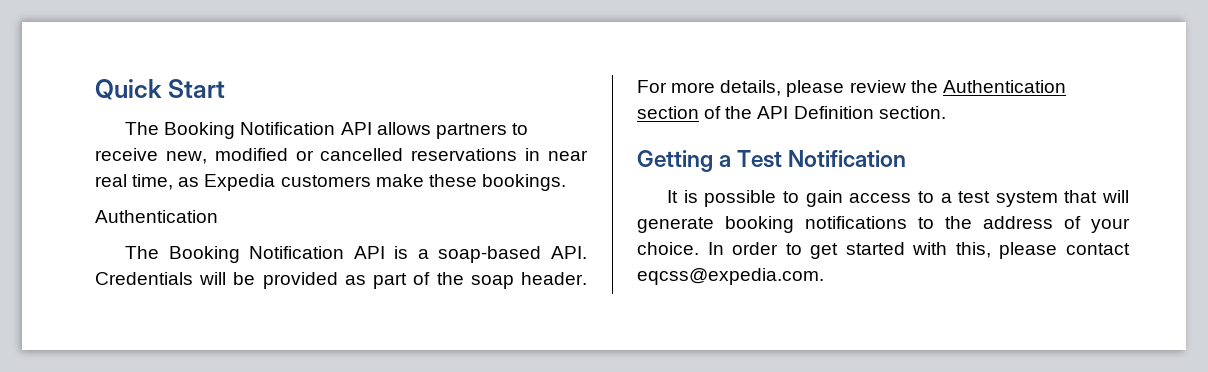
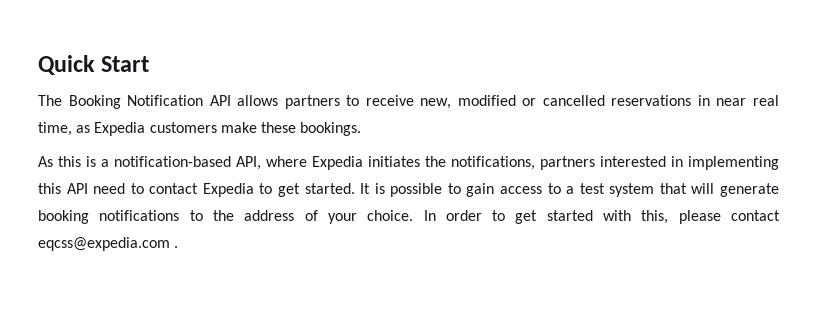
[95,210,218,223] [125,246,587,263] [95,272,587,289] [637,80,1066,97] [637,106,946,119] [637,150,907,172] Authentication // The Booking Notification API is a soap-based API. Credentials will be provided as part of the soap header. For more details, please review the Authentication section of the API Definition section. // Getting a Test Notification // -> [38,156,779,170] [38,183,355,197] As this is a notification-based API, where Expedia initiates the notifications, partners interested in implementing this API need to contact Expedia to get started.
[637,268,824,285] eqcss@expedia.com. -> [38,237,179,251] eqcss@expedia.com .

